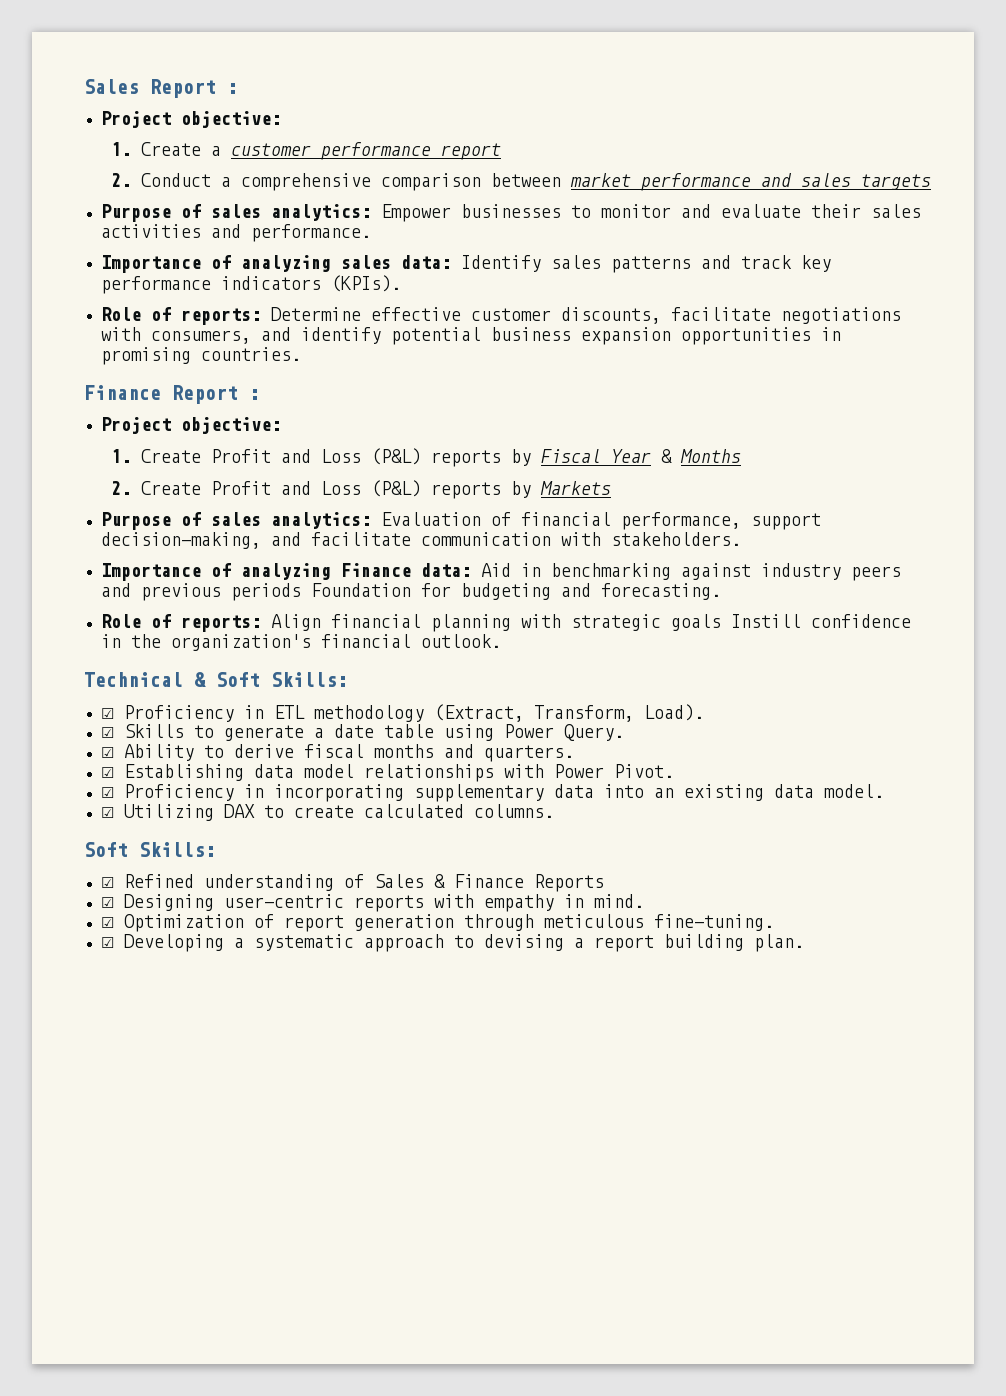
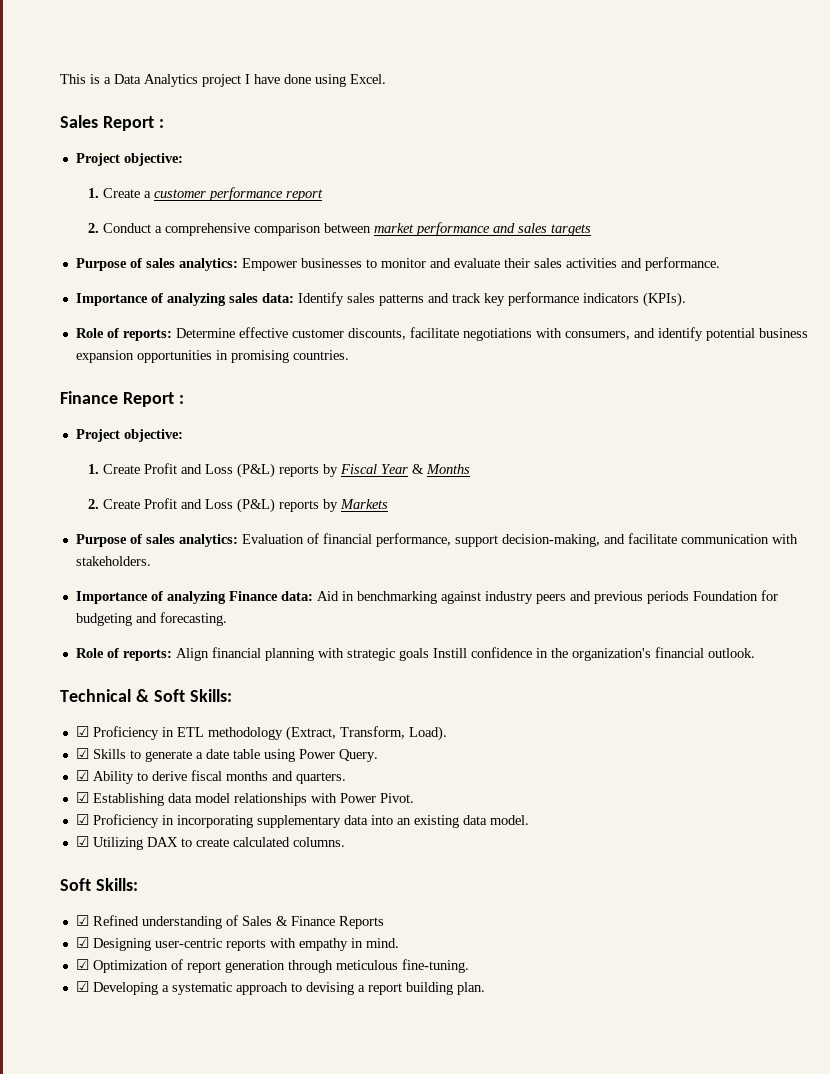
(84, 86) none -> [60,74,386,87] This is a Data Analytics project I have done using Excel. //

